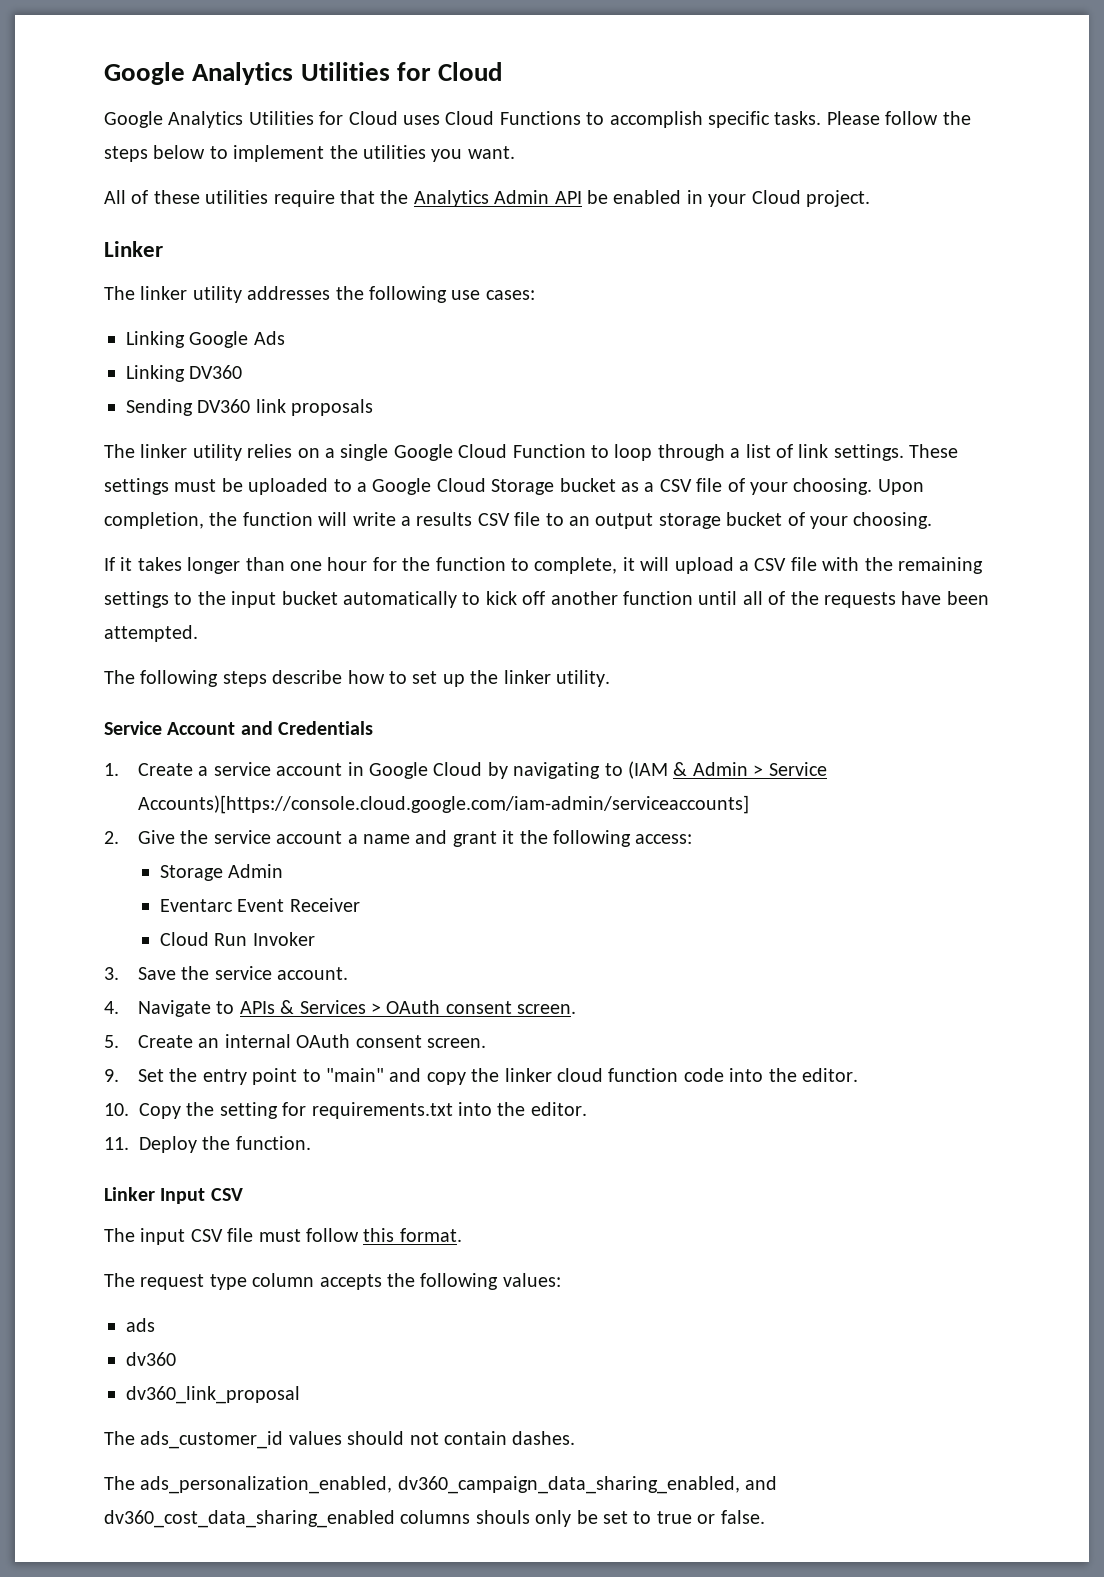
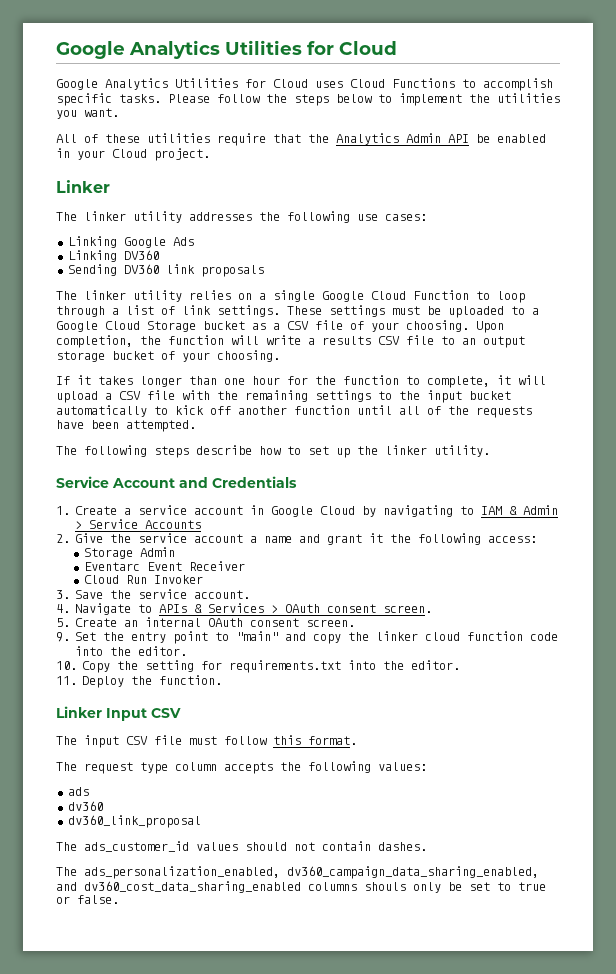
[627,761,668,779] (IAM -> [481,506,503,515] IAM
[137,795,749,814] Accounts)[https://console.cloud.google.com/iam-admin/serviceaccounts] -> [145,520,202,529] Accounts

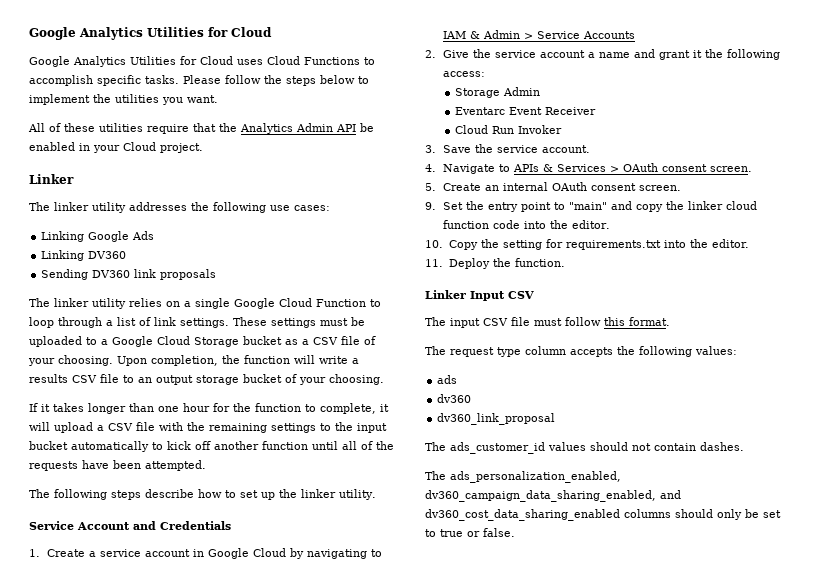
[364,882,406,891] shouls -> [675,509,713,518] should

